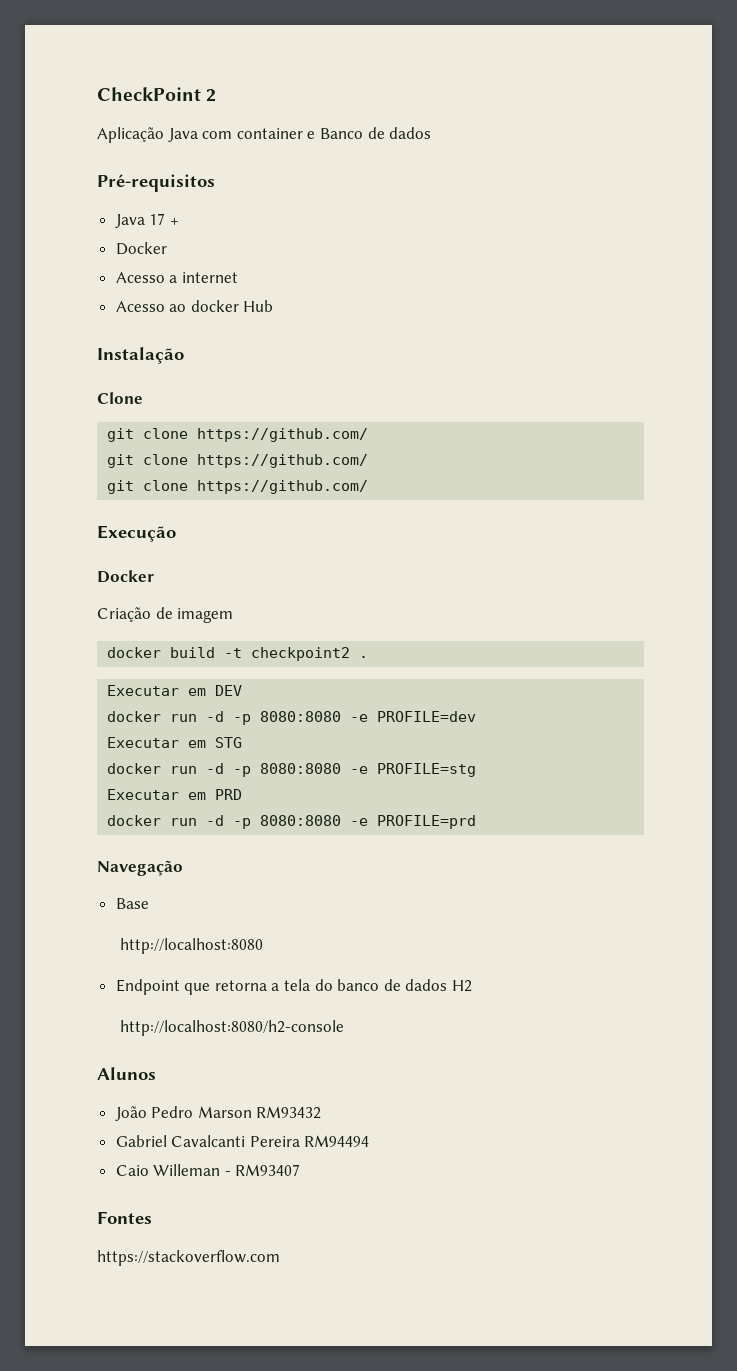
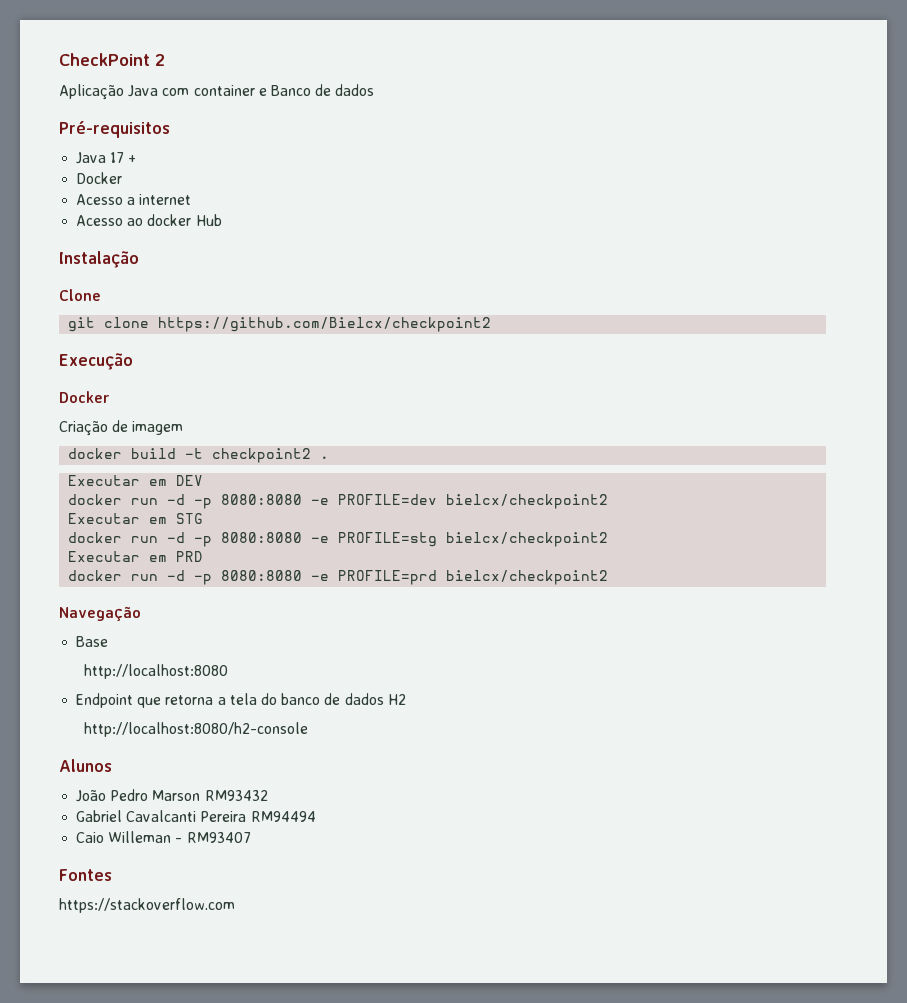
[197,428,369,442] [107,454,369,468] [107,480,369,494] https://github.com/ // git clone https://github.com/ // git clone https://github.com/ -> [158,317,492,332] https://github.com/Bielcx/checkpoint2
(477, 716) none -> [446,494,609,509] bielcx/checkpoint2
(477, 770) none -> [446,532,609,547] bielcx/checkpoint2
(477, 822) none -> [446,570,609,585] bielcx/checkpoint2

